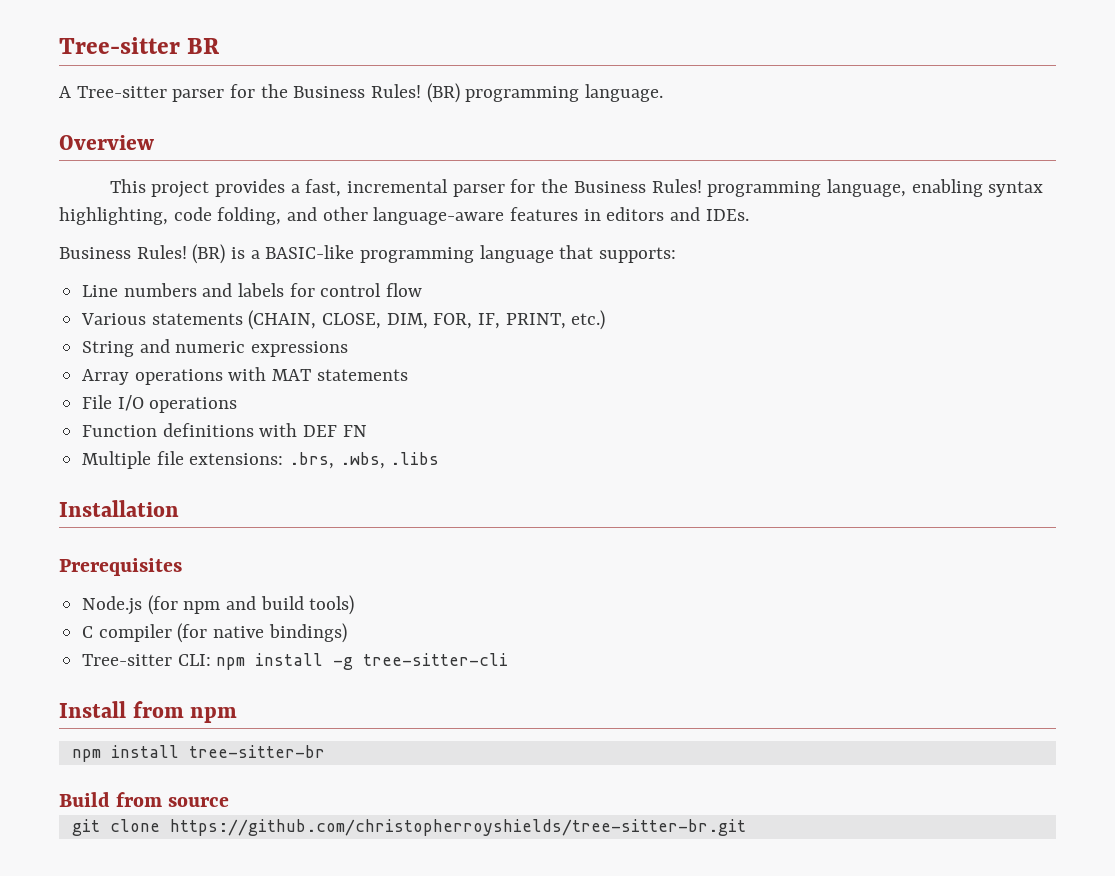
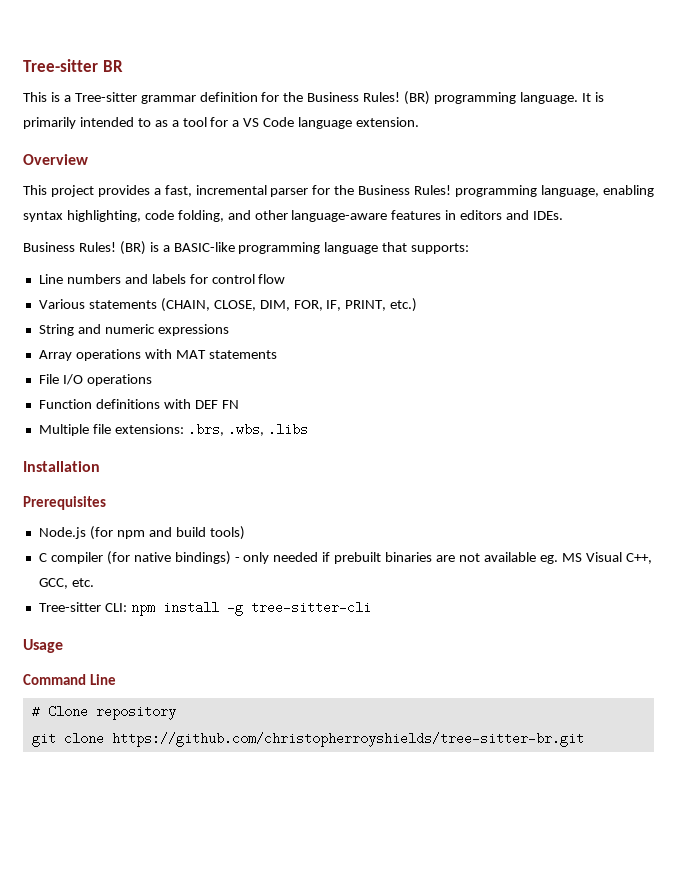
[59,86,225,102] A Tree-sitter parser -> [23,92,258,104] This is a Tree-sitter grammar definition
(664, 93) none -> [581,92,604,102] [23,117,420,129] It is primarily intended to as a tool for a VS Code language extension.
(347, 633) none -> [234,552,652,564] [38,578,94,589] - only needed if prebuilt binaries are not available eg. MS Visual C++, GCC, etc.
[59,701,238,723] [71,745,325,762] [59,792,230,807] Install from npm // npm install tree-sitter-br // Build from source -> [23,639,63,653] [23,674,117,685] [31,705,176,720] Usage // Command Line // # Clone repository

